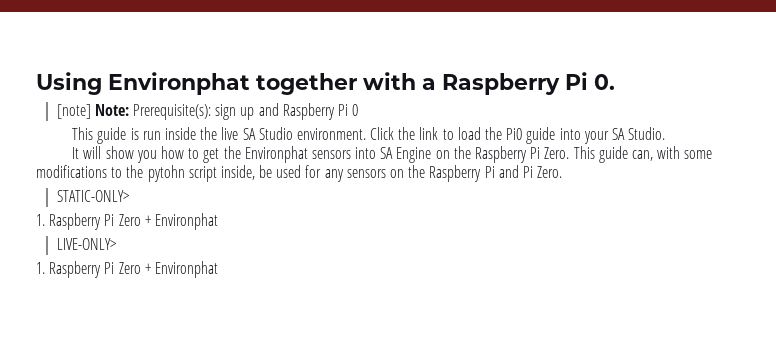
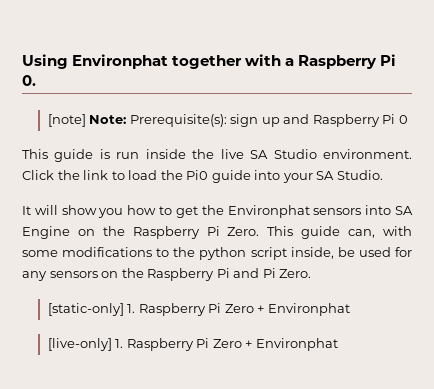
[147,165,185,182] pytohn -> [199,247,247,260] python
[56,190,129,202] STATIC-ONLY> // -> [47,303,124,316] [static-only]
[56,238,116,250] LIVE-ONLY> // -> [47,338,112,351] [live-only]

